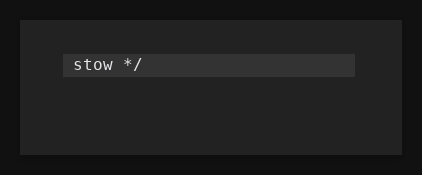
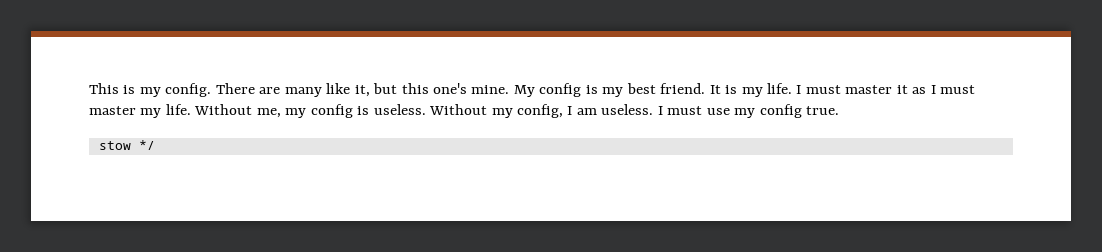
(72, 64) none -> [89,83,976,97] [89,104,840,118] This is my config. There are many like it, but this one's mine. My config is my best friend. It is my life. I must master it as I must master my life. Without me, my config is useless. Without my config, I am useless. I must use my config true. //

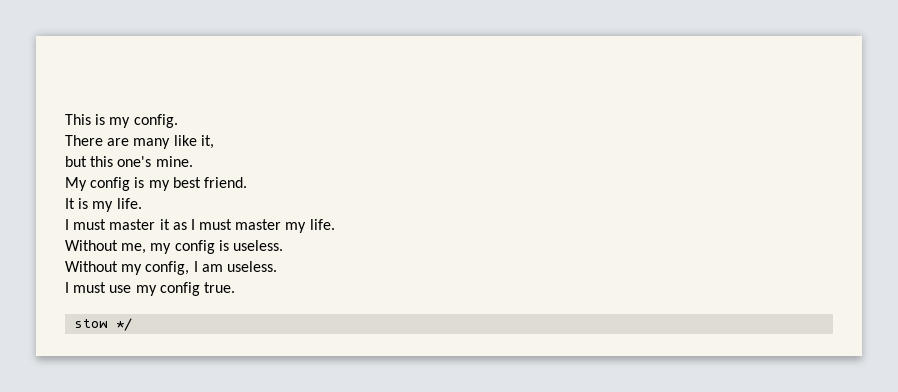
(212, 90) none -> (178, 121) //
(370, 91) none -> (214, 142) //
(510, 89) none -> (193, 161) //
(706, 88) none -> (247, 182) //
(793, 88) none -> (142, 203) //
(191, 109) none -> (335, 224) //
(426, 109) none -> (283, 245) //
(654, 109) none -> (277, 266) //

